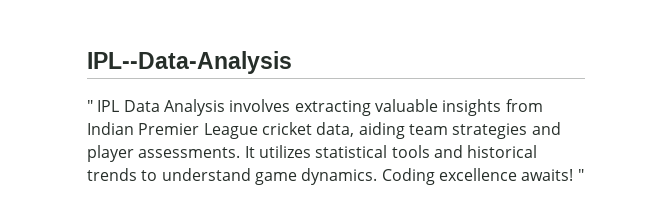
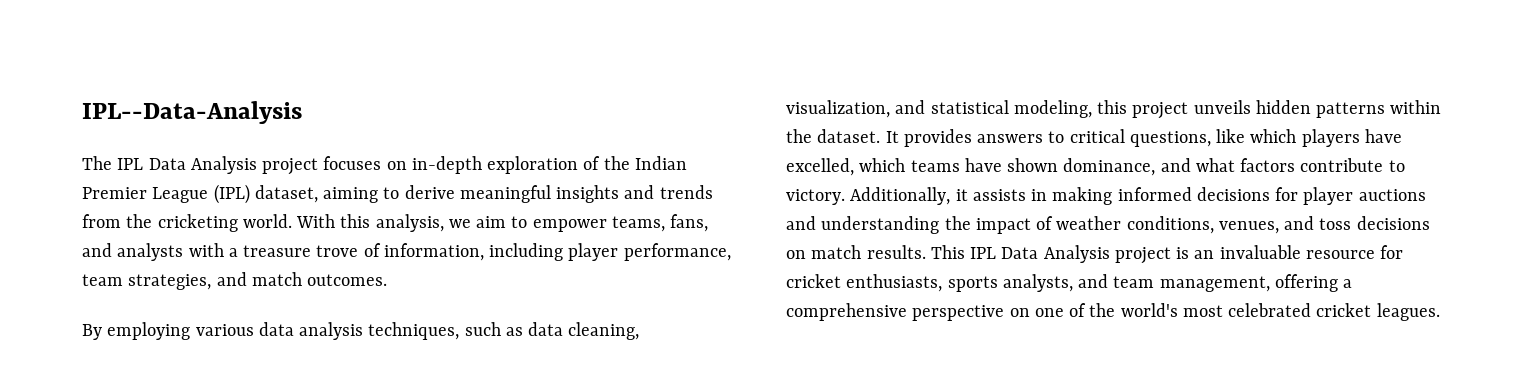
[87,99,543,116] [87,122,561,139] [87,145,538,162] [87,168,584,185] " IPL Data Analysis involves extracting valuable insights from Indian Premier League cricket data, aiding team strategies and player assessments. It utilizes statistical tools and historical trends to understand game dynamics. Coding excellence awaits! " -> [82,156,687,175] [82,184,713,204] [82,214,709,232] [82,243,731,261] [82,272,388,290] [82,322,640,340] [786,100,1442,119] [786,129,1402,147] [786,158,1405,176] [786,187,1426,205] [786,216,1430,234] [786,245,1404,264] [786,274,1353,292] [786,303,1440,321] The IPL Data Analysis project focuses on in-depth exploration of the Indian Premier League (IPL) dataset, aiming to derive meaningful insights and trends from the cricketing world. With this analysis, we aim to empower teams, fans, and analysts with a treasure trove of information, including player performance, team strategies, and match outcomes. // By employing various data analysis techniques, such as data cleaning, visualization, and statistical modeling, this project unveils hidden patterns within the dataset. It provides answers to critical questions, like which players have excelled, which teams have shown dominance, and what factors contribute to victory. Additionally, it assists in making informed decisions for player auctions and understanding the impact of weather conditions, venues, and toss decisions on match results. This IPL Data Analysis project is an invaluable resource for cricket enthusiasts, sports analysts, and team management, offering a comprehensive perspective on one of the world's most celebrated cricket leagues.

